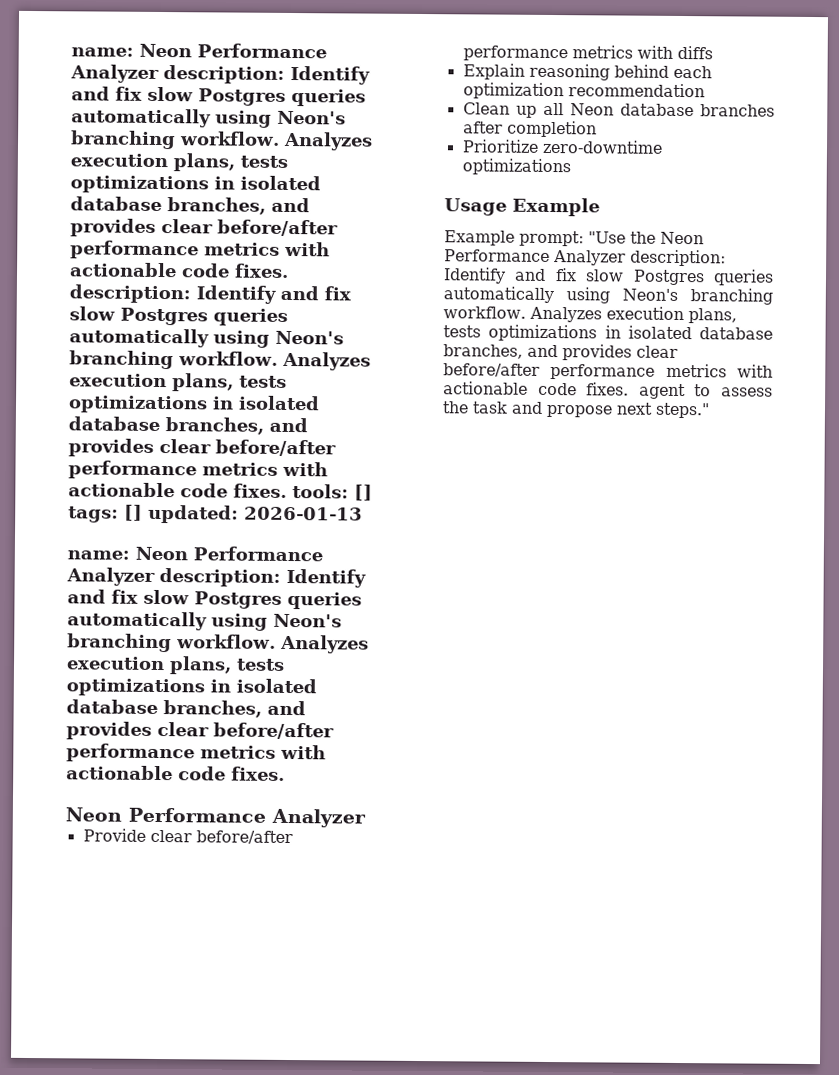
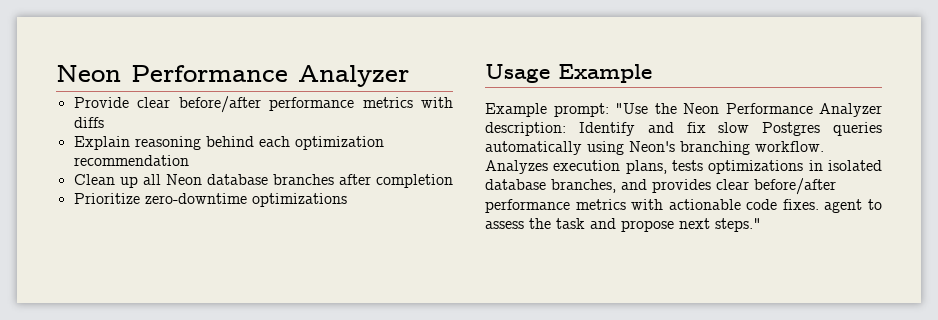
[71,43,327,59] [70,64,370,85] [71,86,366,107] [71,108,346,128] [70,130,373,151] [70,153,288,172] [70,175,321,194] [70,196,310,215] [70,218,338,237] [70,240,330,260] [69,262,289,278] [69,284,351,304] [69,306,288,326] [69,328,344,348] [69,350,371,371] [69,373,287,392] [68,395,320,414] [68,416,308,435] [68,438,336,457] [68,460,328,480] [68,482,373,501] [68,504,363,524] [67,546,323,562] [66,567,366,588] [67,589,362,610] [67,611,342,631] [67,633,369,654] [66,656,285,675] [66,678,317,697] [66,699,306,718] [66,721,334,740] [66,743,326,763] [66,765,285,781] name: Neon Performance Analyzer description: Identify and fix slow Postgres queries automatically using Neon's branching workflow. Analyzes execution plans, tests optimizations in isolated database branches, and provides clear before/after performance metrics with actionable code fixes. description: Identify and fix slow Postgres queries automatically using Neon's branching workflow. Analyzes execution plans, tests optimizations in isolated database branches, and provides clear before/after performance metrics with actionable code fixes. tools: [] tags: [] updated: 2026-01-13 // name: Neon Performance Analyzer description: Identify and fix slow Postgres queries automatically using Neon's branching workflow. Analyzes execution plans, tests optimizations in isolated database branches, and provides clear before/after performance metrics with actionable code fixes. // -> (56, 73) none

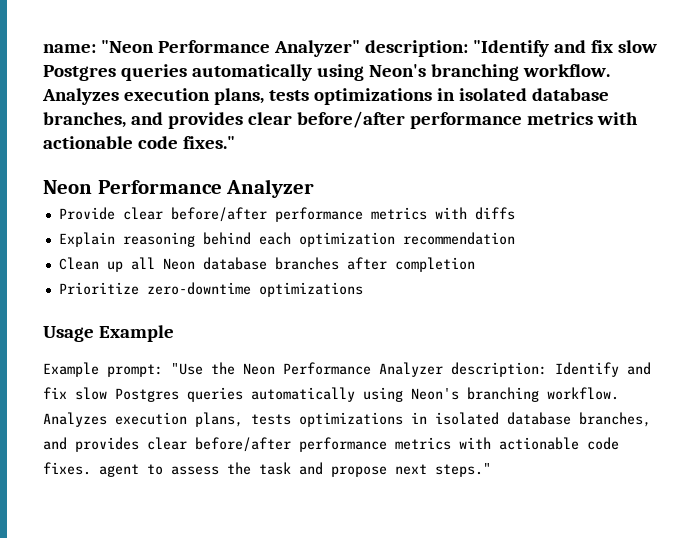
(56, 73) none -> [43,40,657,57] [43,64,610,81] [42,88,609,105] [43,111,638,129] [43,136,235,149] name: "Neon Performance Analyzer" description: "Identify and fix slow Postgres queries automatically using Neon's branching workflow. Analyzes execution plans, tests optimizations in isolated database branches, and provides clear before/after performance metrics with actionable code fixes." //

